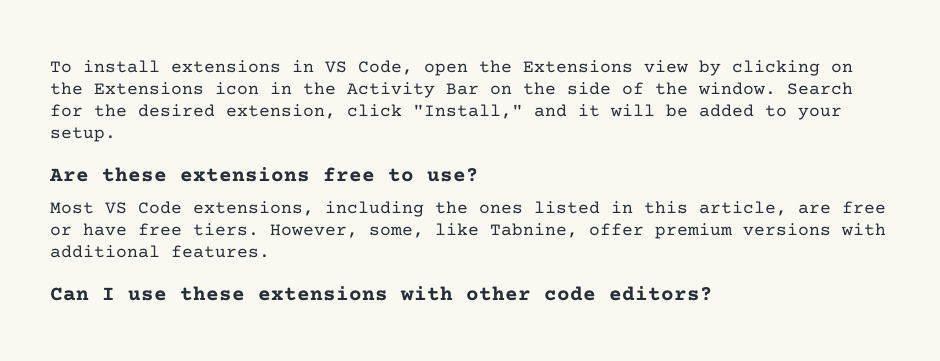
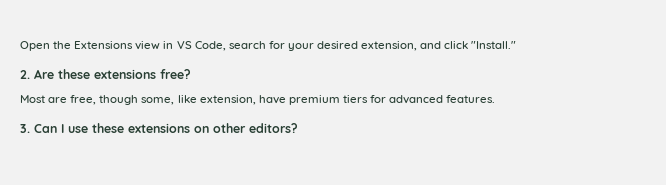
[50,60,853,76] [50,82,853,98] [50,104,842,120] [50,127,116,142] [49,167,479,182] [50,201,886,217] [50,223,886,239] [50,245,160,258] To install extensions in VS Code, open the Extensions view by clicking on the Extensions icon in the Activity Bar on the side of the window. Search for the desired extension, click "Install," and it will be added to your setup. // Are these extensions free to use? // Most VS Code extensions, including the ones listed in this article, are free or have free tiers. However, some, like Tabnine, offer premium versions with additional -> [20,41,517,51] [20,69,191,79] [20,95,444,105] Open the Extensions view in VS Code, search for your desired extension, and click "Install." // 2. Are these extensions free? // Most are free, though some, like extension, have premium tiers for advanced
(270, 251) none -> [20,124,30,133] 3.
[400,286,596,301] with other code -> [194,123,246,133] on other

